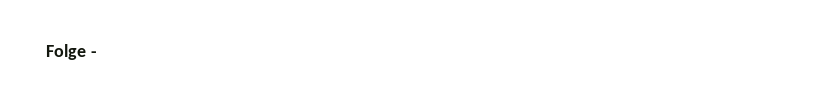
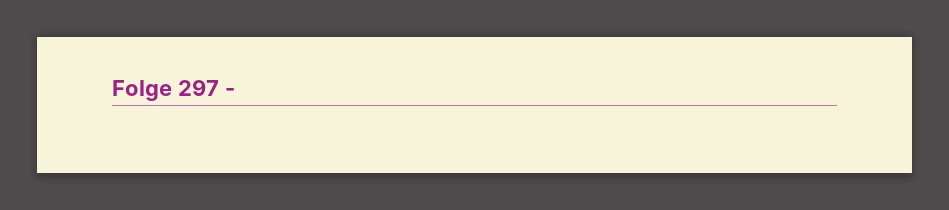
(86, 52) none -> [177,79,219,96] 297

